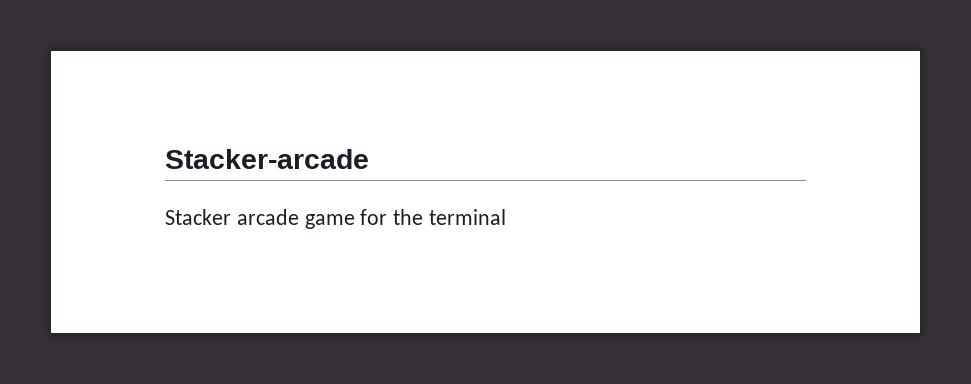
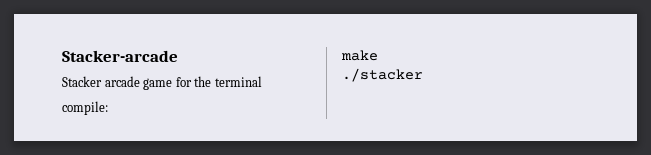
(507, 217) none -> [62,101,108,115] [341,50,378,61] [342,68,423,82] // compile: // make // ./stacker

